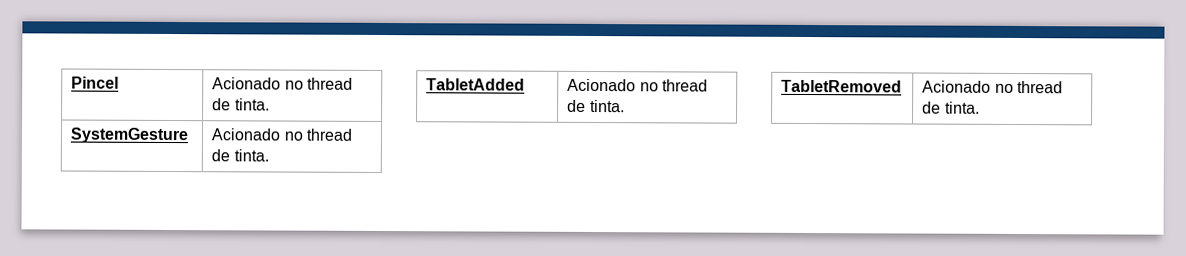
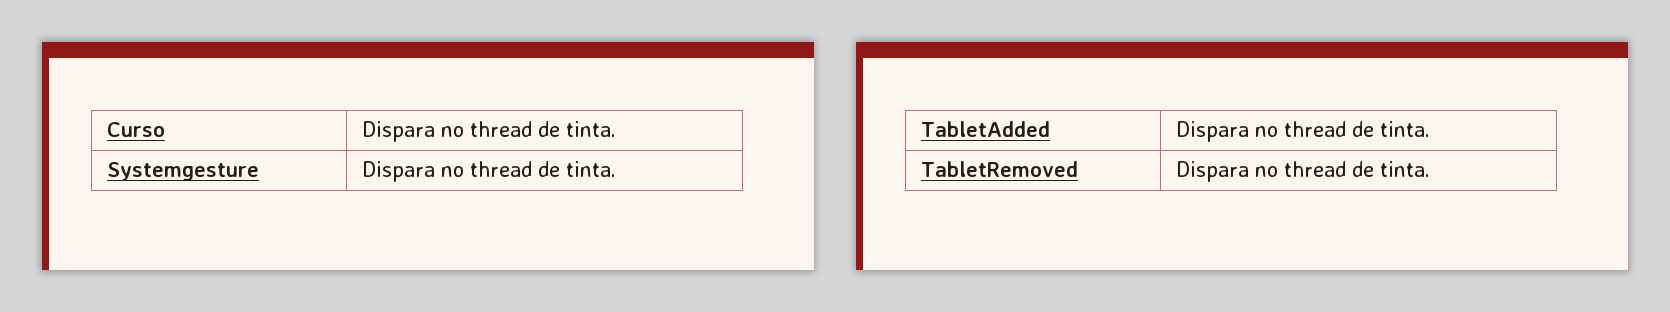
[71,76,120,89] [212,77,354,90] [212,98,270,111] [70,127,189,144] [211,128,281,141] Pincel | Acionado no thread de tinta. // SystemGesture | Acionado -> [106,122,165,137] [361,121,616,142] [106,162,259,181] [361,161,435,182] Curso | Dispara no thread de tinta. // Systemgesture | Dispara
[567,78,637,92] Acionado -> [1175,121,1249,142] Dispara
[922,80,992,93] Acionado -> [1175,161,1249,182] Dispara

